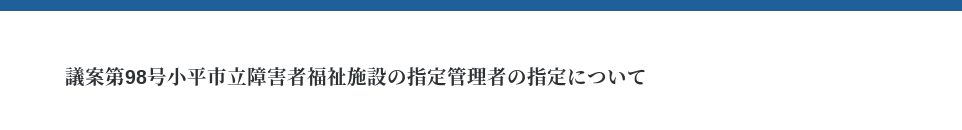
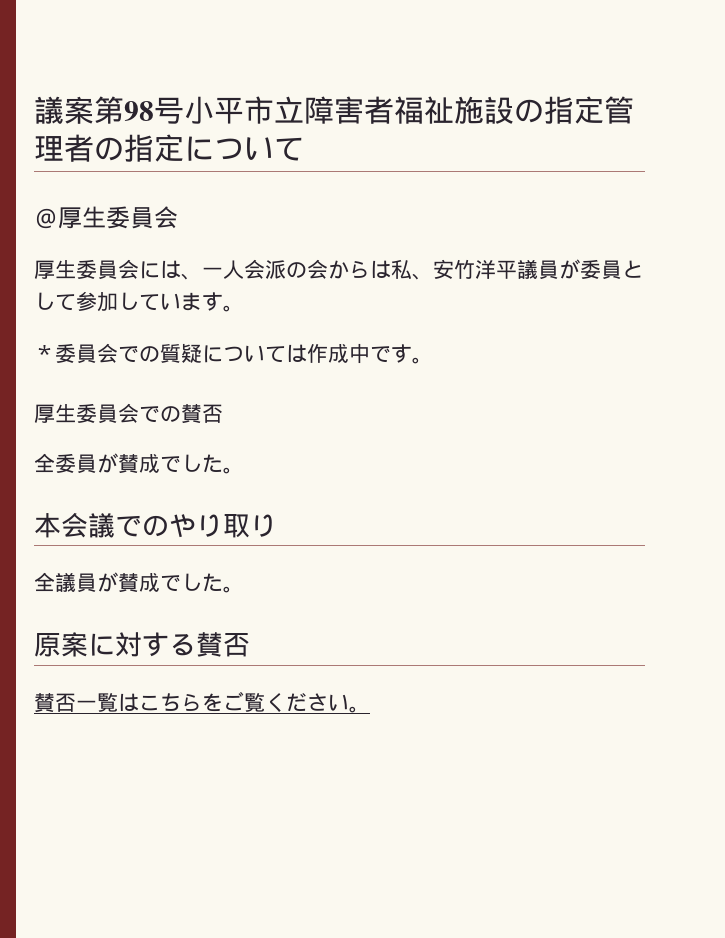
(647, 77) none -> [34,206,178,229] [34,259,643,280] [34,291,244,312] [34,343,433,364] [34,403,223,424] [34,453,244,474] [34,512,277,538] [34,572,244,593] [34,632,250,657] [34,691,370,713] // ＠厚生委員会 // 厚生委員会には、一人会派の会からは私、安竹洋平議員が委員として参加しています。 // ＊委員会での質疑については作成中です。 // 厚生委員会での賛否 // 全委員が賛成でした。 // 本会議でのやり取り // 全議員が賛成でした。 // 原案に対する賛否 // 賛否一覧はこちらをご覧ください。

